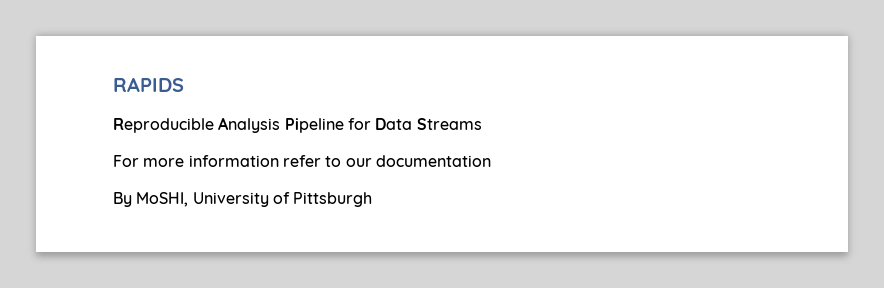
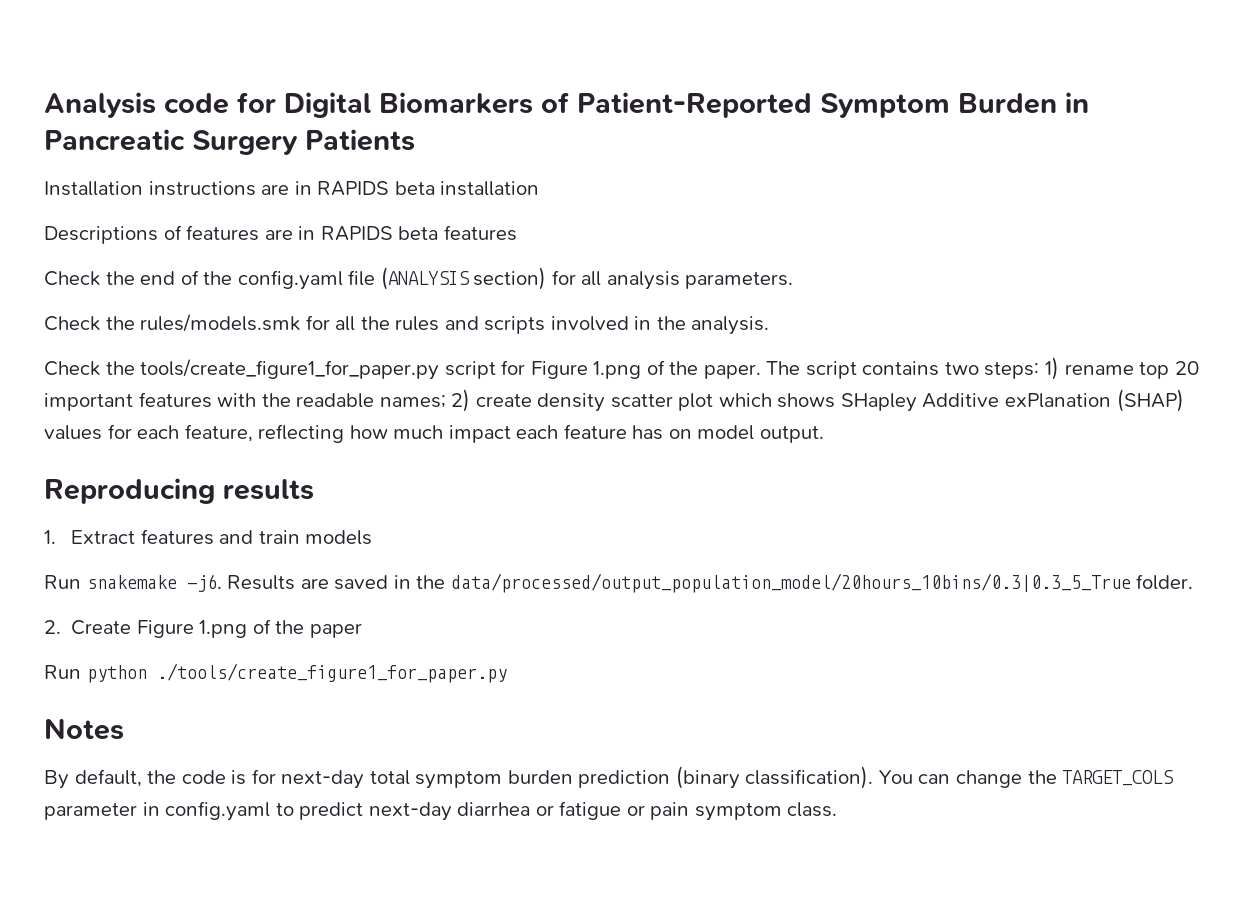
[113,77,184,92] [113,117,482,133] [113,155,491,167] [113,192,373,207] RAPIDS // Reproducible Analysis Pipeline for Data Streams // For more information refer to our documentation // By MoSHI, University of Pittsburgh -> [44,92,1089,118] [44,129,415,155] [44,181,540,196] [44,225,517,244] [44,267,794,290] [44,314,770,335] [44,357,1199,380] [44,389,1184,412] [44,424,824,443] [44,478,314,504] [44,529,373,545] [44,573,1194,593] [44,619,362,638] [44,663,507,683] [44,718,124,740] [44,766,1175,789] [44,801,838,821] Analysis code for Digital Biomarkers of Patient-Reported Symptom Burden in Pancreatic Surgery Patients // Installation instructions are in RAPIDS beta installation // Descriptions of features are in RAPIDS beta features // Check the end of the config.yaml file (ANALYSIS section) for all analysis parameters. // Check the rules/models.smk for all the rules and scripts involved in the analysis. // Check the tools/create_figure1_for_paper.py script for Figure 1.png of the paper. The script contains two steps: 1) rename top 20 important features with the readable names; 2) create density scatter plot which shows SHapley Additive exPlanation (SHAP) values for each feature, reflecting how much impact each feature has on model output. // Reproducing results // 1. Extract features and train models // Run snakemake -j6. Results are saved in the data/processed/output_population_model/20hours_10bins/0.3|0.3_5_True folder. // 2. Create Figure 1.png of the paper // Run python ./tools/create_figure1_for_paper.py // Notes // By default, the code is for next-day total symptom burden prediction (binary classification). You can change the TARGET_COLS parameter in config.yaml to predict next-day diarrhea or fatigue or pain symptom class.

